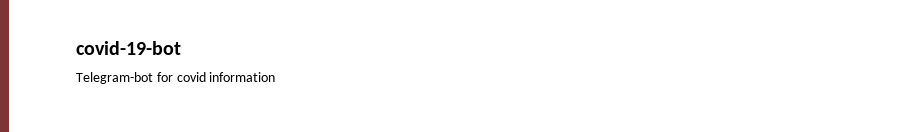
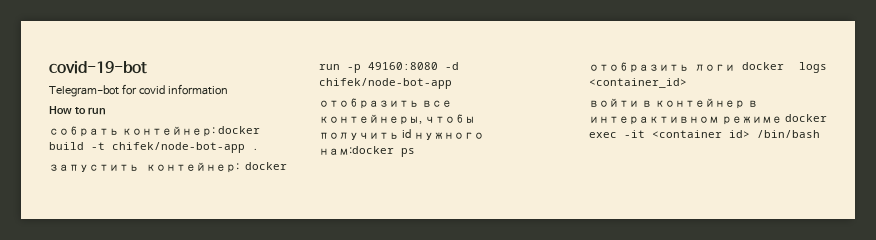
(276, 77) none -> [49,106,106,115] [49,126,260,137] [49,142,259,153] [49,162,287,173] [319,62,459,73] [319,78,452,89] [319,98,452,109] [319,114,475,125] [319,129,484,140] [319,146,415,157] [589,62,827,73] [589,78,687,88] [589,98,758,109] [589,114,827,125] [589,130,820,138] // How to run // собрать контейнер: docker build -t chifek/node-bot-app . // запустить контейнер: docker run -p 49160:8080 -d chifek/node-bot-app // отобразить все контейнеры, чтобы получить id нужного нам:docker ps // отобразить логи docker logs <container_id> // войти в контейнер в интерактивном режиме docker exec -it <container id> /bin/bash

